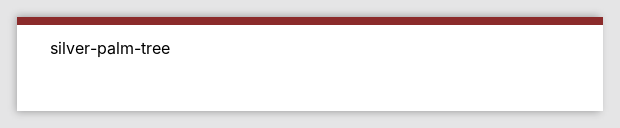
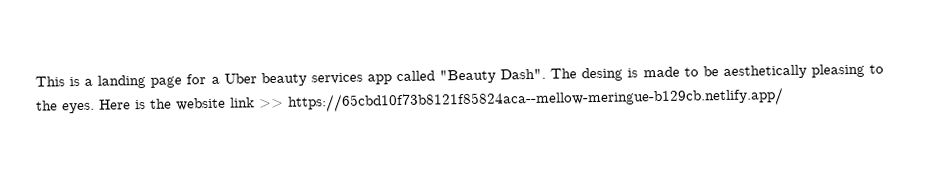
[50,41,170,58] silver-palm-tree -> [35,63,885,89] [36,87,784,114] This is a landing page for a Uber beauty services app called "Beauty Dash". The desing is made to be aesthetically pleasing to the eyes. Here is the website link >> https://65cbd10f73b8121f85824aca--mellow-meringue-b129cb.netlify.app/

